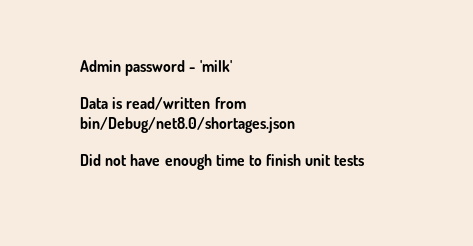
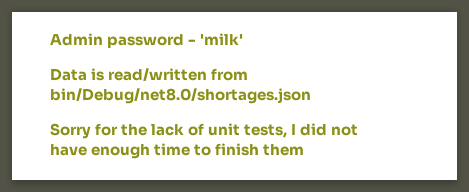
[80,154,101,166] Did -> [50,123,328,139] Sorry for the lack of unit tests, I did
[305,154,365,166] unit tests -> [263,144,305,156] them

